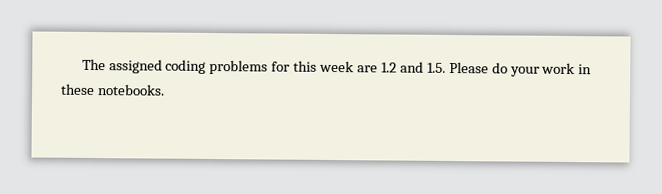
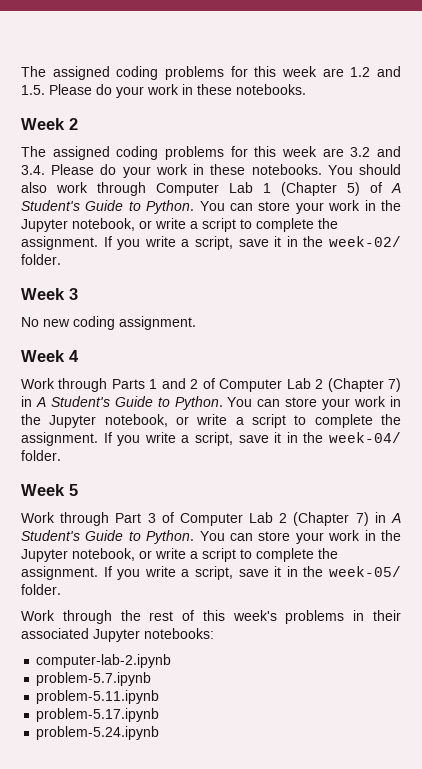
(165, 90) none -> [21,118,78,130] [21,146,401,160] [21,164,402,178] [21,182,401,196] [21,200,401,214] [21,218,338,232] [21,236,401,250] [21,254,61,265] [21,288,78,300] [21,316,196,330] [21,350,79,362] [21,378,401,392] [21,396,402,410] [21,414,401,428] [21,432,401,446] [21,450,61,461] [21,484,78,496] [21,512,402,526] [21,530,401,544] [21,548,338,562] [21,566,401,580] [21,584,61,595] [21,610,401,624] [21,628,214,642] [36,654,172,668] [36,672,152,686] [36,690,160,704] [36,708,160,722] [36,726,160,740] // Week 2 // The assigned coding problems for this week are 3.2 and 3.4. Please do your work in these notebooks. You should also work through Computer Lab 1 (Chapter 5) of A Student's Guide to Python. You can store your work in the Jupyter notebook, or write a script to complete the assignment. If you write a script, save it in the week-02/ folder. // Week 3 // No new coding assignment. // Week 4 // Work through Parts 1 and 2 of Computer Lab 2 (Chapter 7) in A Student's Guide to Python. You can store your work in the Jupyter notebook, or write a script to complete the assignment. If you write a script, save it in the week-04/ folder. // Week 5 // Work through Part 3 of Computer Lab 2 (Chapter 7) in A Student's Guide to Python. You can store your work in the Jupyter notebook, or write a script to complete the assignment. If you write a script, save it in the week-05/ folder. // Work through the rest of this week's problems in their associated Jupyter notebooks: // computer-lab-2.ipynb // problem-5.7.ipynb // problem-5.11.ipynb // problem-5.17.ipynb // problem-5.24.ipynb

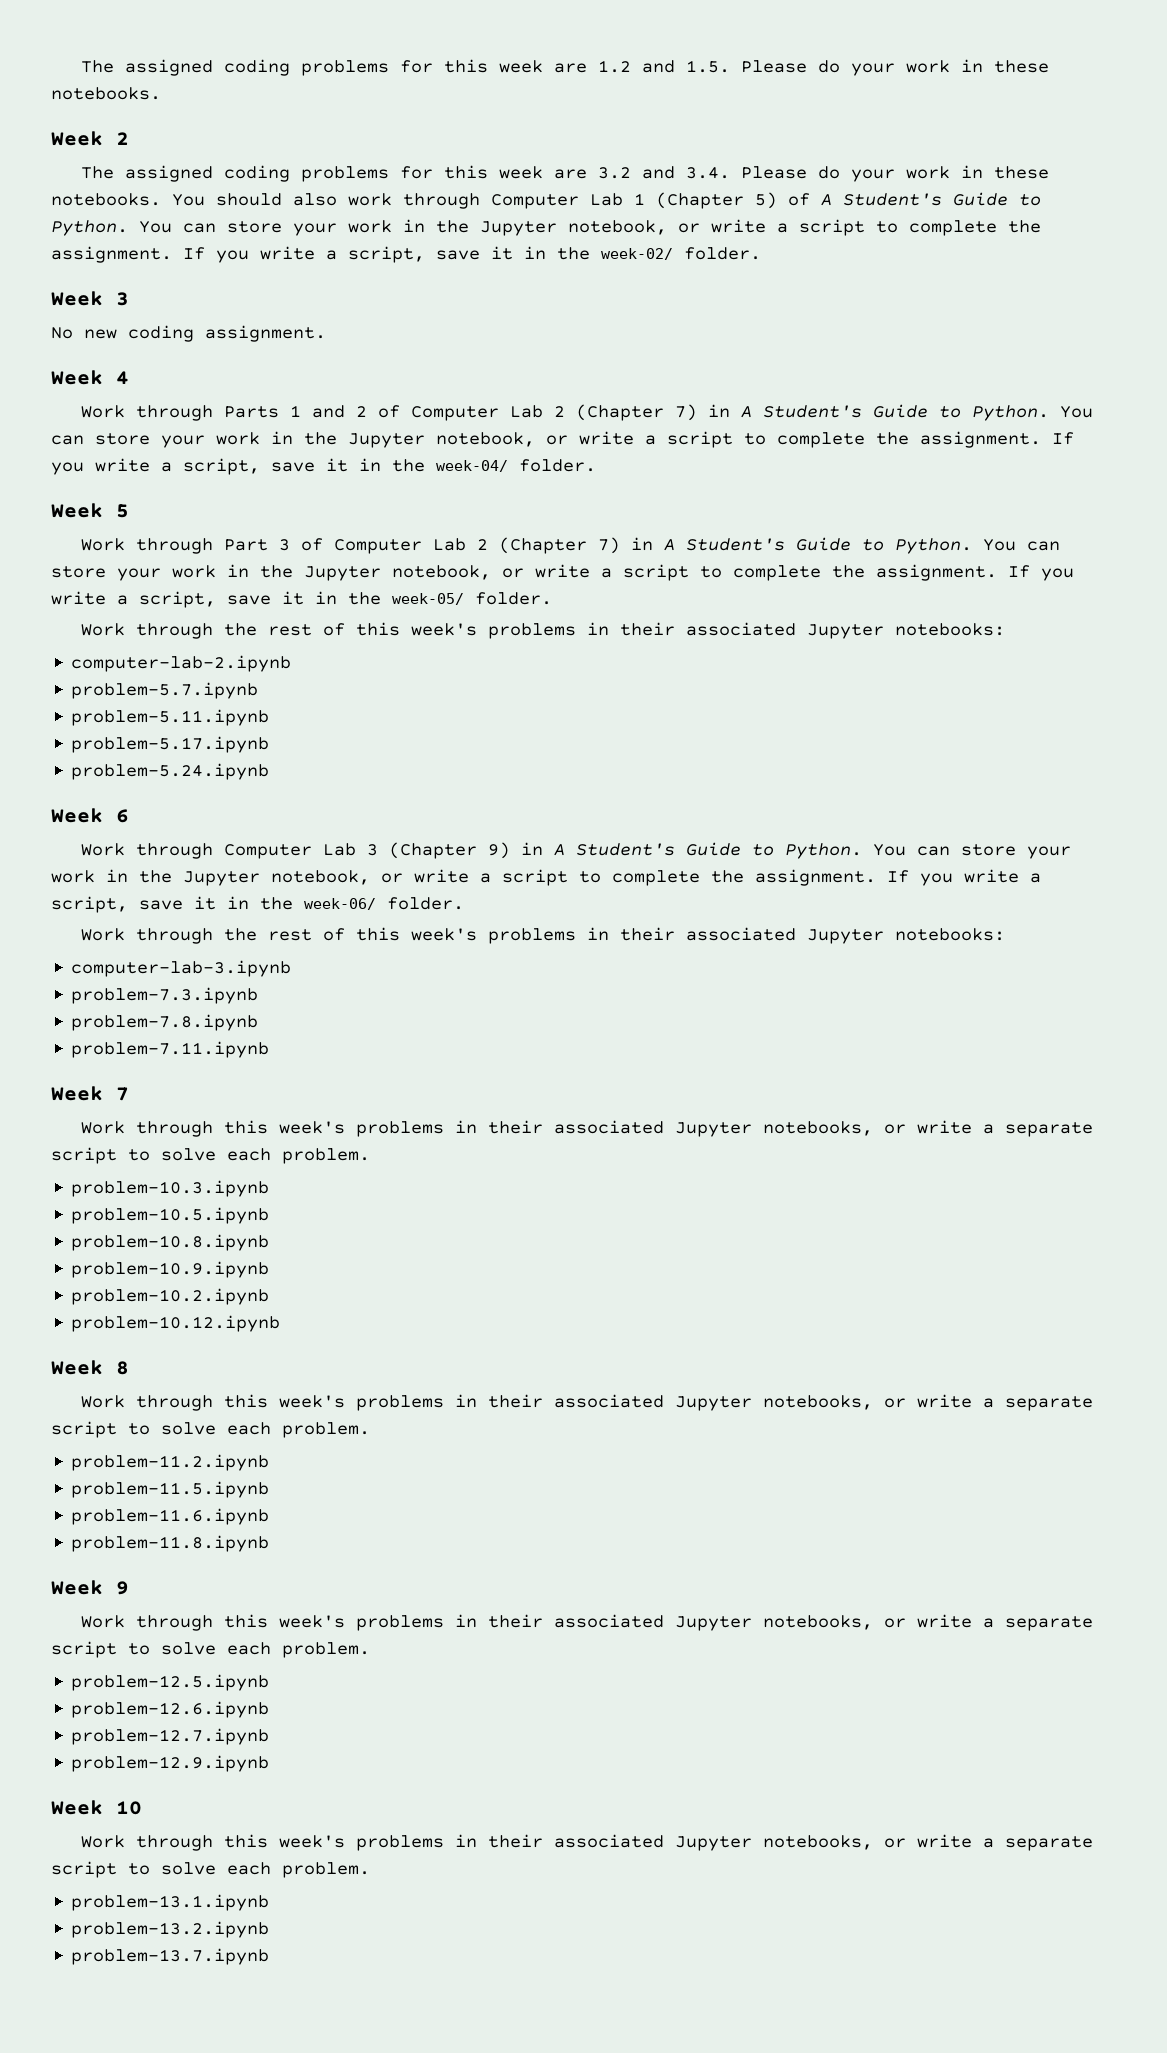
(160, 733) none -> [51,808,129,823] [80,842,1071,859] [51,869,1041,886] [51,896,464,913] [80,927,1005,944] [71,960,292,977] [71,987,259,1004] [71,1014,259,1031] [71,1041,270,1058] [51,1086,129,1101] [80,1120,1093,1137] [51,1147,370,1164] [71,1180,270,1197] [71,1207,270,1224] [71,1234,270,1251] [71,1261,270,1278] [71,1288,270,1305] [71,1315,281,1332] [51,1360,129,1375] [80,1394,1093,1411] [51,1421,370,1438] [71,1454,270,1471] [71,1481,270,1498] [71,1508,270,1525] [71,1535,270,1552] [51,1580,129,1595] [80,1614,1093,1631] [51,1641,370,1658] [71,1674,270,1691] [71,1701,270,1718] [71,1728,270,1745] [71,1755,270,1772] [51,1800,142,1815] [80,1834,1093,1851] [51,1861,370,1878] [71,1894,270,1911] [71,1921,270,1938] [71,1948,270,1965] // Week 6 // Work through Computer Lab 3 (Chapter 9) in A Student's Guide to Python. You can store your work in the Jupyter notebook, or write a script to complete the assignment. If you write a script, save it in the week-06/ folder. // Work through the rest of this week's problems in their associated Jupyter notebooks: // computer-lab-3.ipynb // problem-7.3.ipynb // problem-7.8.ipynb // problem-7.11.ipynb // Week 7 // Work through this week's problems in their associated Jupyter notebooks, or write a separate script to solve each problem. // problem-10.3.ipynb // problem-10.5.ipynb // problem-10.8.ipynb // problem-10.9.ipynb // problem-10.2.ipynb // problem-10.12.ipynb // Week 8 // Work through this week's problems in their associated Jupyter notebooks, or write a separate script to solve each problem. // problem-11.2.ipynb // problem-11.5.ipynb // problem-11.6.ipynb // problem-11.8.ipynb // Week 9 // Work through this week's problems in their associated Jupyter notebooks, or write a separate script to solve each problem. // problem-12.5.ipynb // problem-12.6.ipynb // problem-12.7.ipynb // problem-12.9.ipynb // Week 10 // Work through this week's problems in their associated Jupyter notebooks, or write a separate script to solve each problem. // problem-13.1.ipynb // problem-13.2.ipynb // problem-13.7.ipynb

